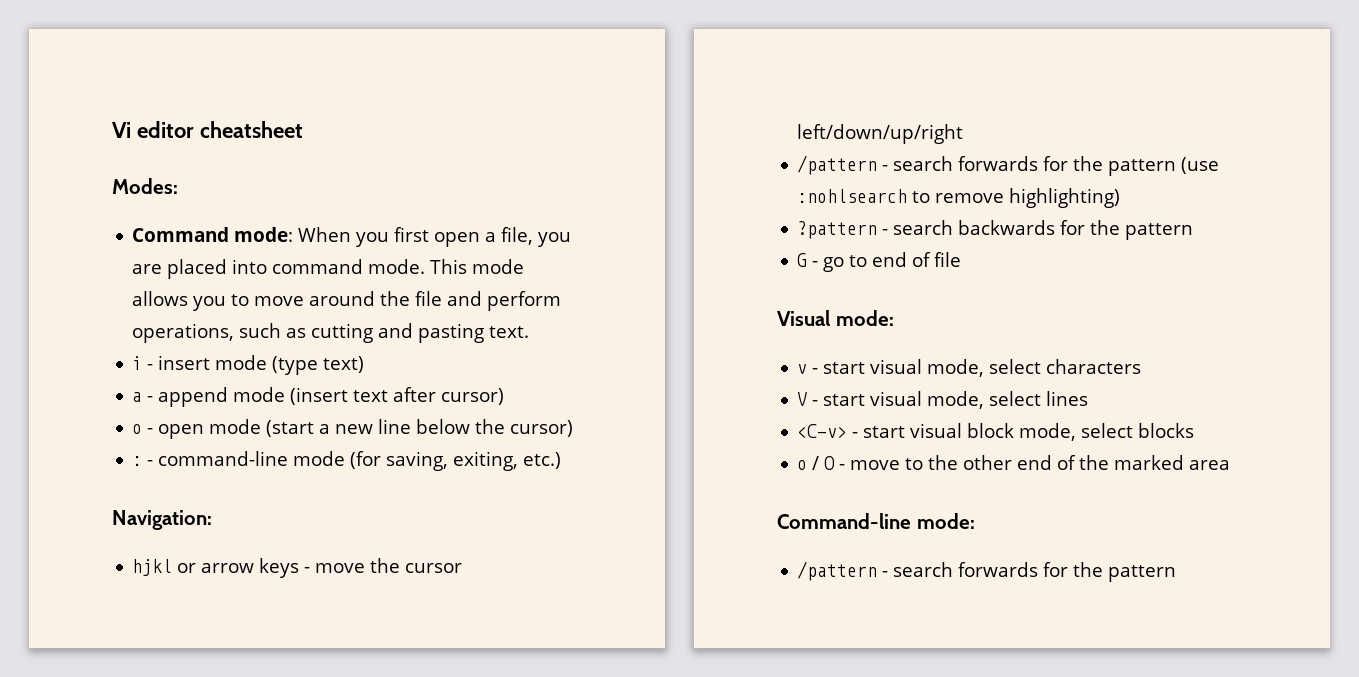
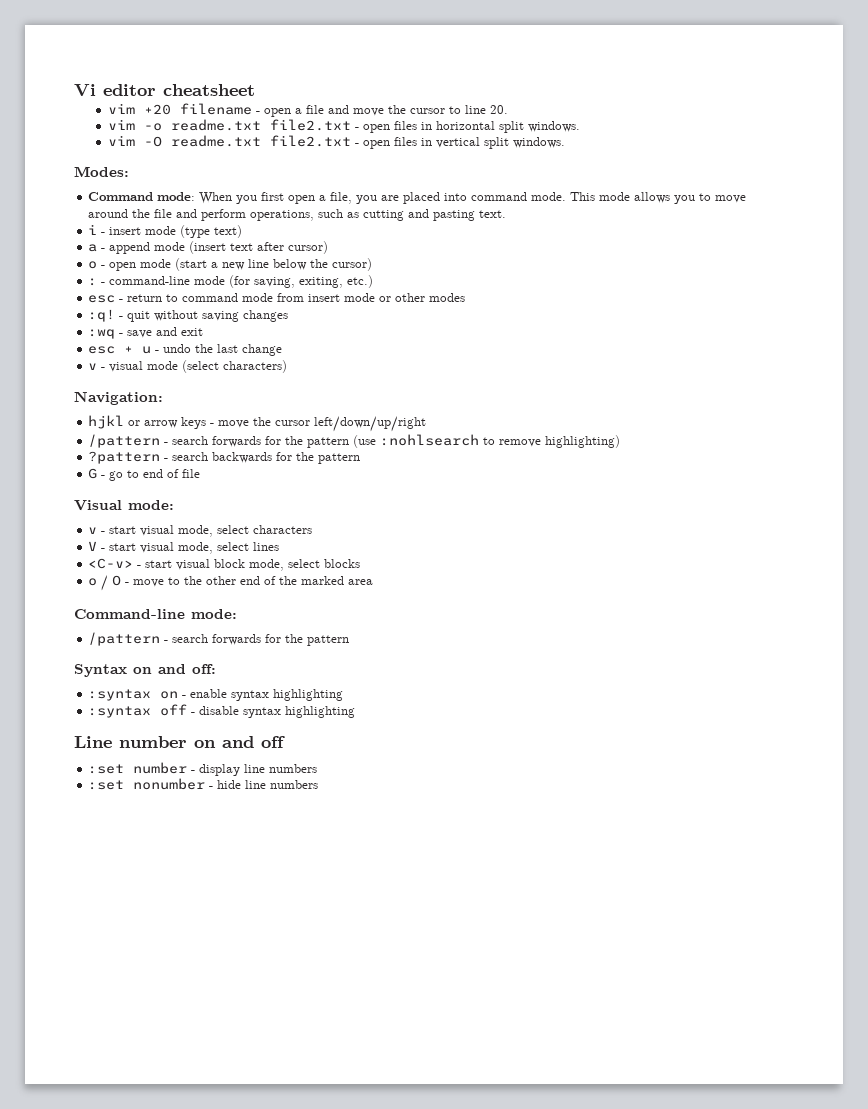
(303, 129) none -> [107,103,508,117] [107,119,580,133] [107,135,565,149] // vim +20 filename - open a file and move the cursor to line 20. // vim -o readme.txt file2.txt - open files in horizontal split windows. // vim -O readme.txt file2.txt - open files in vertical split windows.
(562, 460) none -> [88,293,466,303] [88,309,289,322] [88,327,204,339] [88,344,283,356] [88,360,288,373] // esc - return to command mode from insert mode or other modes // :q! - quit without saving changes // :wq - save and exit // esc + u - undo the last change // v - visual mode (select characters)
(1177, 573) none -> [74,664,216,677] [88,689,344,701] [88,704,356,718] [74,736,285,748] [88,762,318,776] [88,778,319,790] // Syntax on and off: // :syntax on - enable syntax highlighting // :syntax off - disable syntax highlighting // Line number on and off // :set number - display line numbers // :set nonumber - hide line numbers

